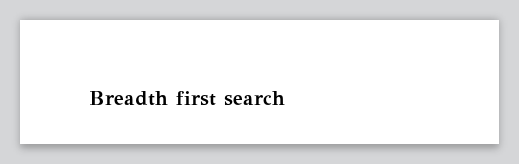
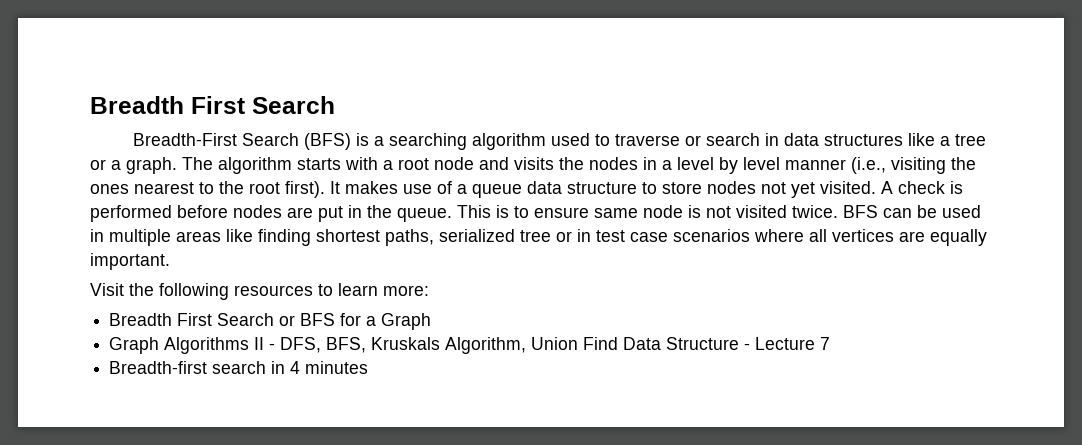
[89,91,285,106] Breadth first search -> [90,96,335,114] [133,133,987,150] [90,157,976,174] [90,181,963,198] [90,205,981,222] [90,229,987,246] [90,253,170,270] [90,283,429,300] [109,313,432,330] [109,337,831,354] [109,361,369,374] Breadth First Search // Breadth-First Search (BFS) is a searching algorithm used to traverse or search in data structures like a tree or a graph. The algorithm starts with a root node and visits the nodes in a level by level manner (i.e., visiting the ones nearest to the root first). It makes use of a queue data structure to store nodes not yet visited. A check is performed before nodes are put in the queue. This is to ensure same node is not visited twice. BFS can be used in multiple areas like finding shortest paths, serialized tree or in test case scenarios where all vertices are equally important. // Visit the following resources to learn more: // Breadth First Search or BFS for a Graph // Graph Algorithms II - DFS, BFS, Kruskals Algorithm, Union Find Data Structure - Lecture 7 // Breadth-first search in 4 minutes

